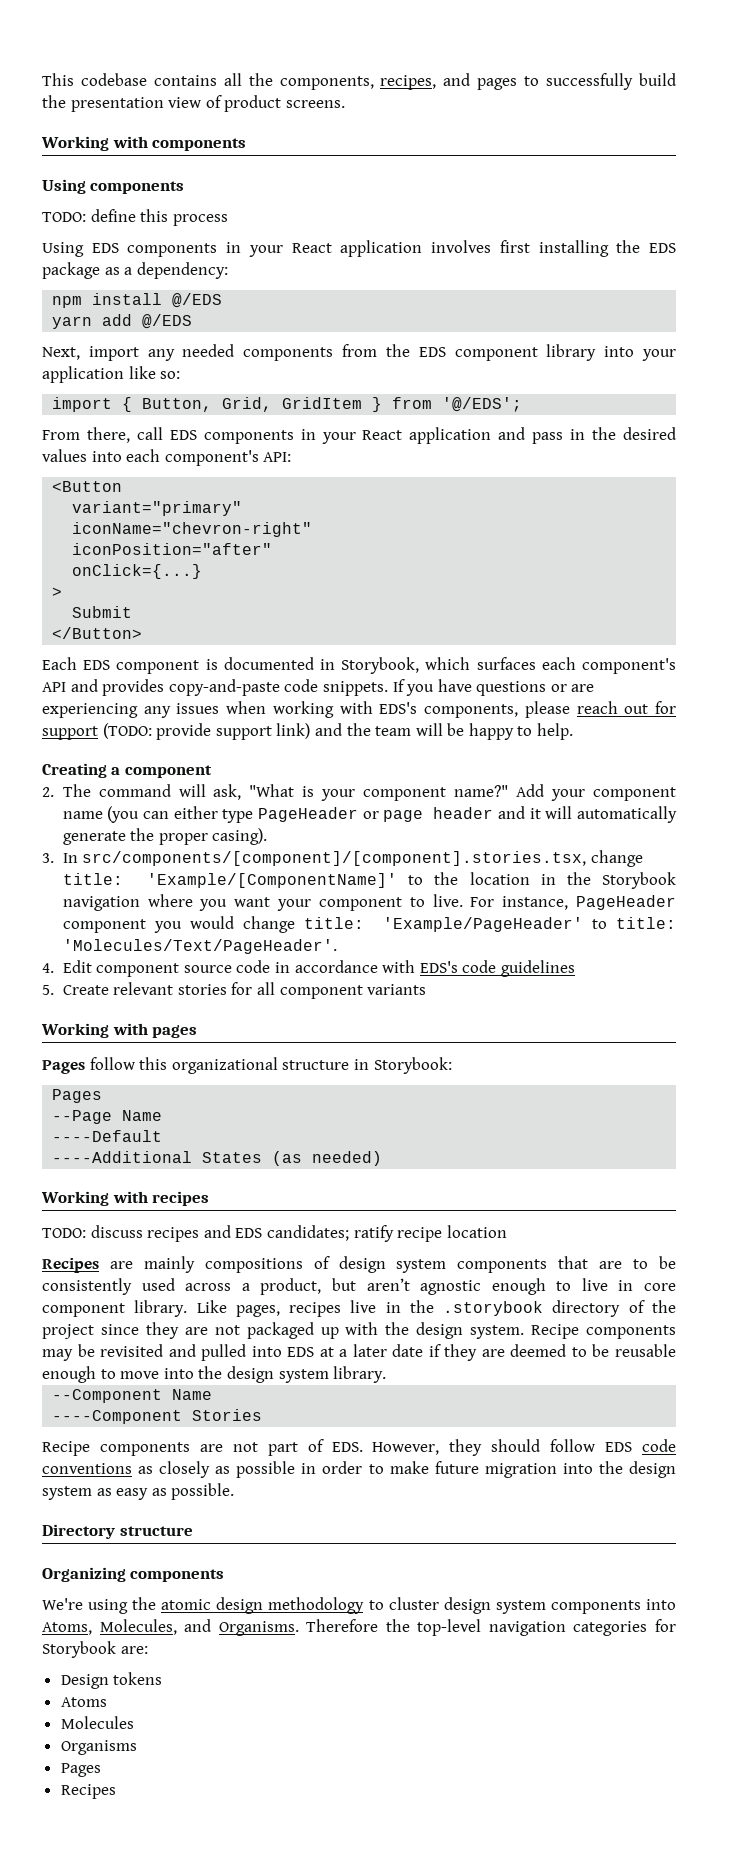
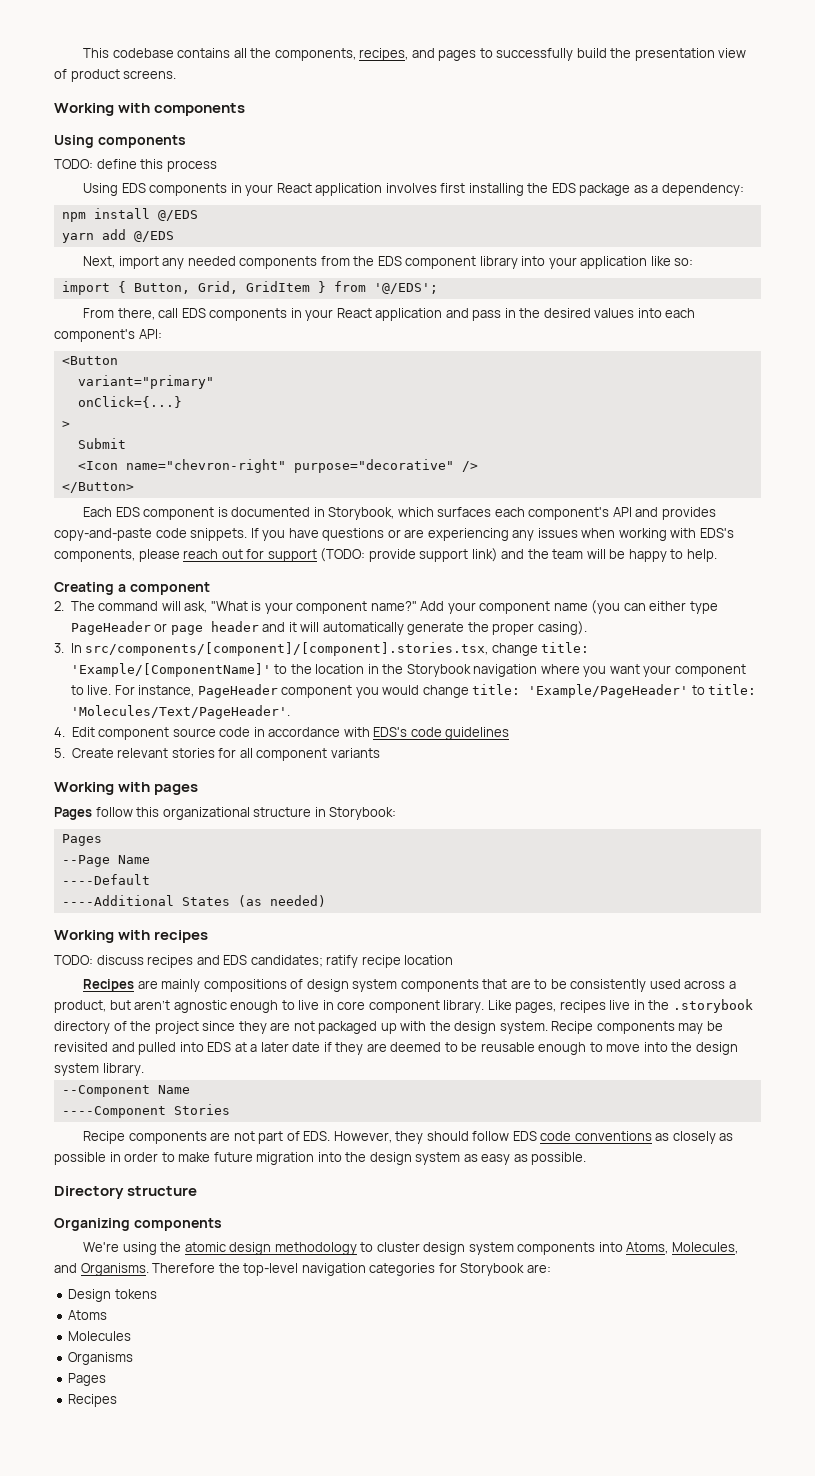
[72,522,313,537] [72,543,273,555] // iconName="chevron-right" // iconPosition="after" -> (214, 382) none
(133, 612) none -> [77,459,478,473] // <Icon name="chevron-right" purpose="decorative" />

